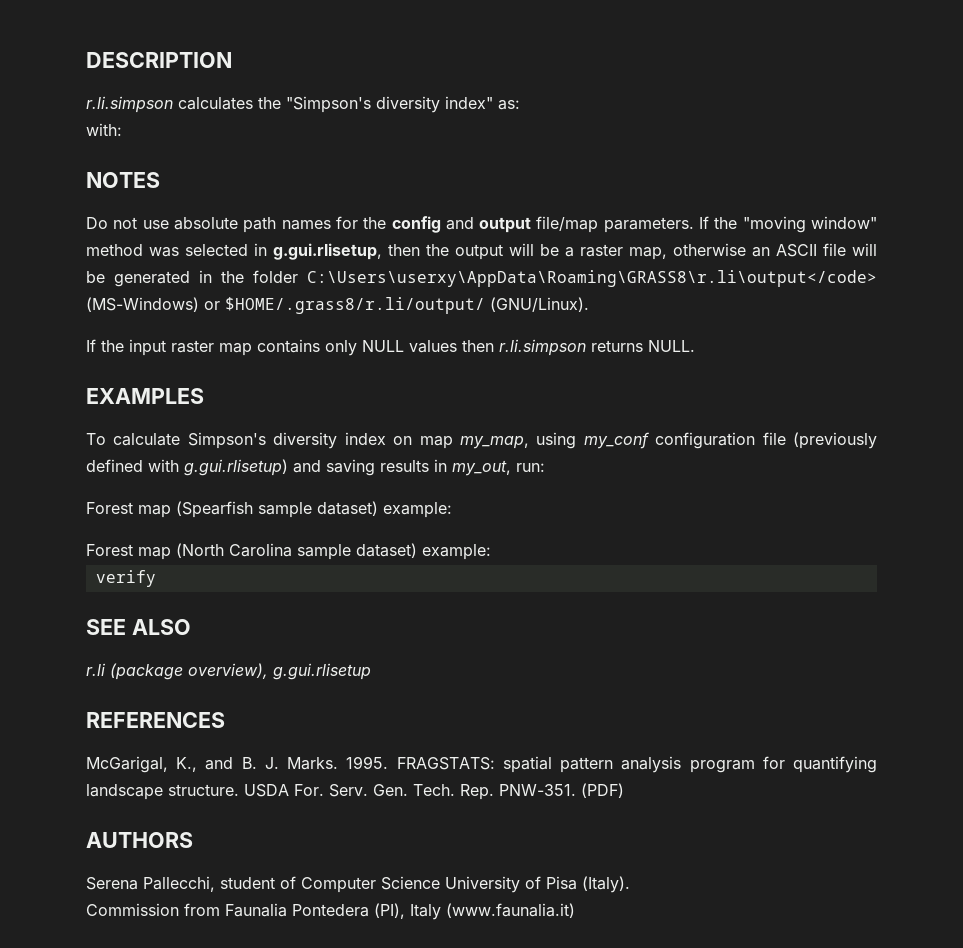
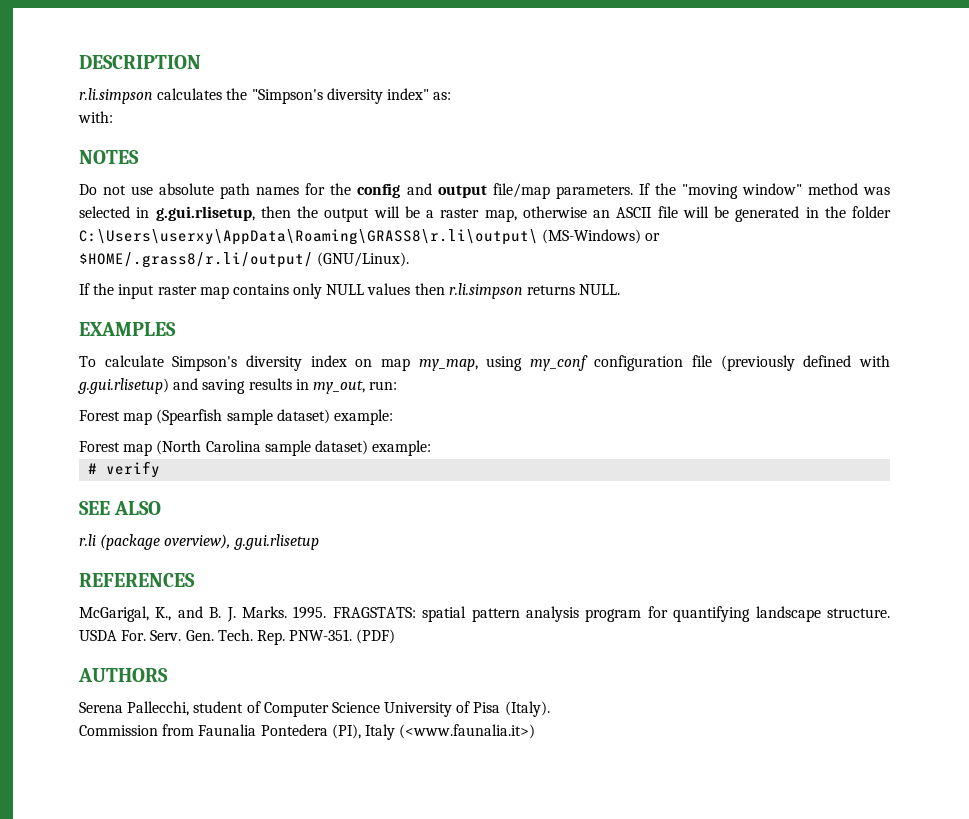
[307,270,877,287] C:\Users\userxy\AppData\Roaming\GRASS8\r.li\output</code> -> [79,229,538,245] C:\Users\userxy\AppData\Roaming\GRASS8\r.li\output\
(491, 552) none -> [88,463,98,474] #
[446,903,575,918] (www.faunalia.it) -> [399,724,536,739] (<www.faunalia.it>)

